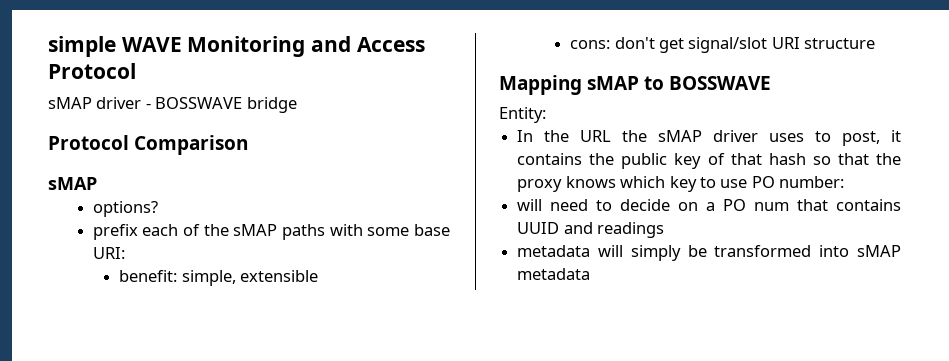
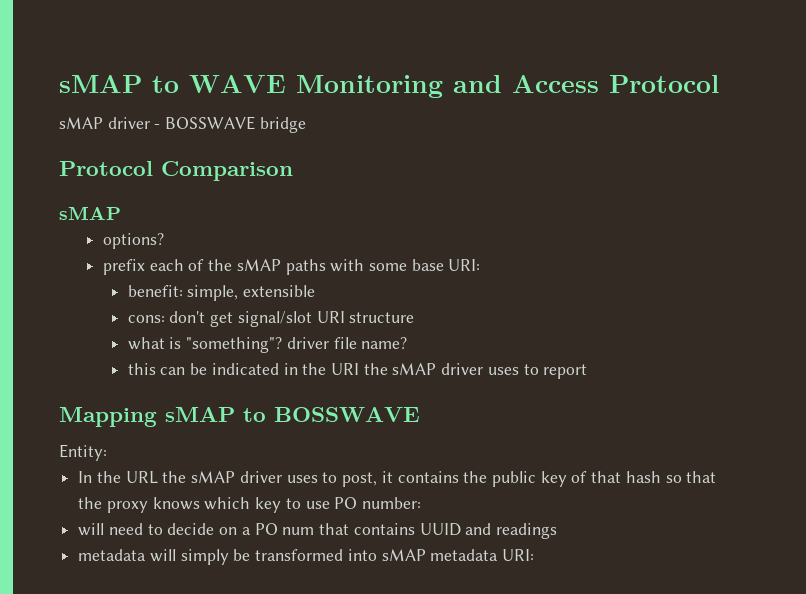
[48,36,116,57] simple -> [59,75,179,93] sMAP to
(876, 43) none -> [127,337,408,353] [127,363,588,379] // what is "something"? driver file name? // this can be indicated in the URI the sMAP driver uses to report
(591, 274) none -> [502,549,535,561] URI:

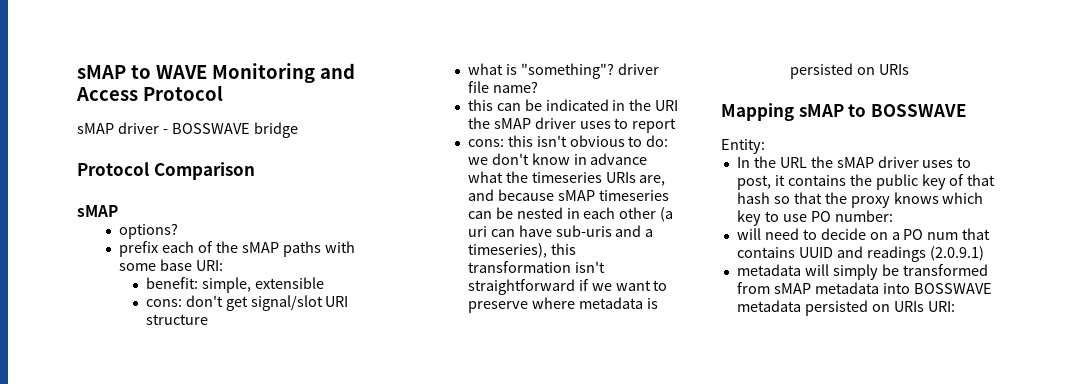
(588, 371) none -> [467,135,669,147] [467,153,648,165] [467,171,666,186] [467,189,669,201] [467,207,674,222] [467,225,654,237] [467,243,576,258] [467,261,605,273] [467,279,668,295] [467,297,658,313] [789,63,909,79] // cons: this isn't obvious to do: we don't know in advance what the timeseries URIs are, and because sMAP timeseries can be nested in each other (a uri can have sub-uris and a timeseries), this transformation isn't straightforward if we want to preserve where metadata is persisted on URIs
(557, 531) none -> [929,246,984,261] (2.0.9.1)
[347,549,377,561] into -> [736,282,770,294] from
(499, 555) none -> [882,283,992,294] [736,300,924,316] into BOSSWAVE metadata persisted on URIs

